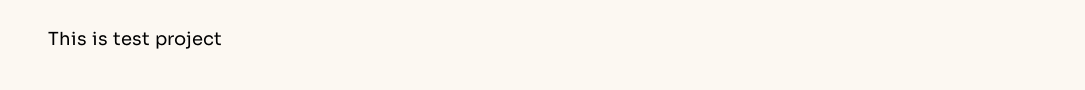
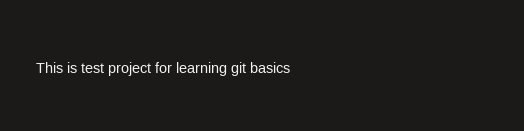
(222, 40) none -> [155,62,290,76] for learning git basics

